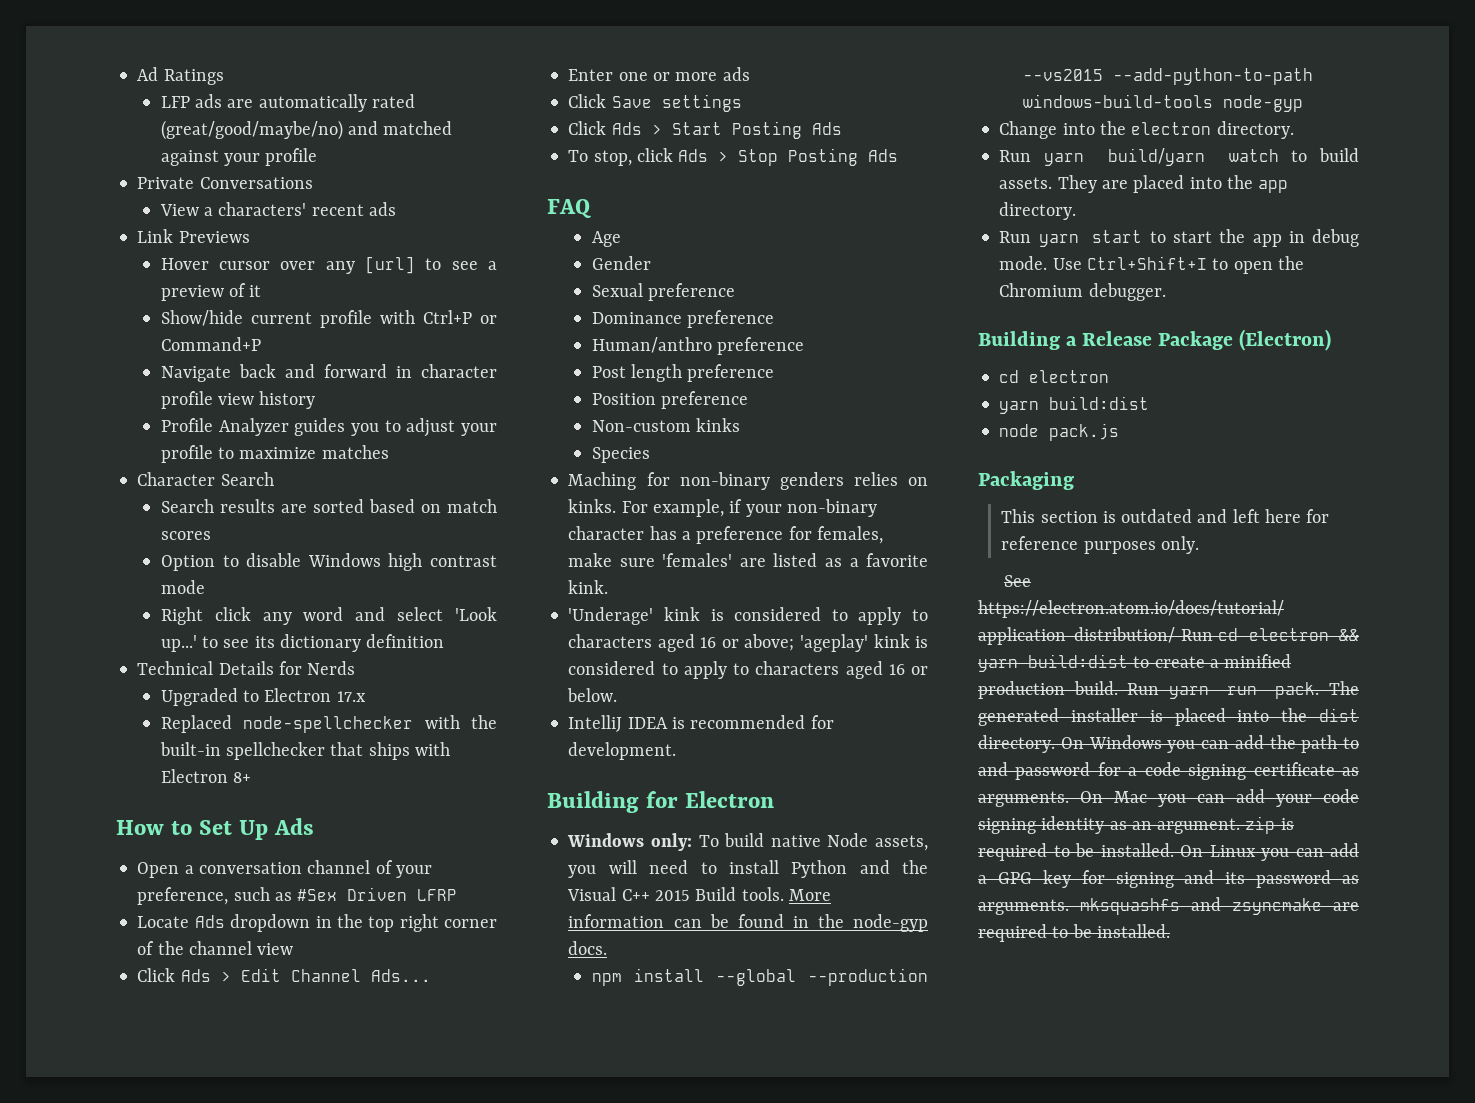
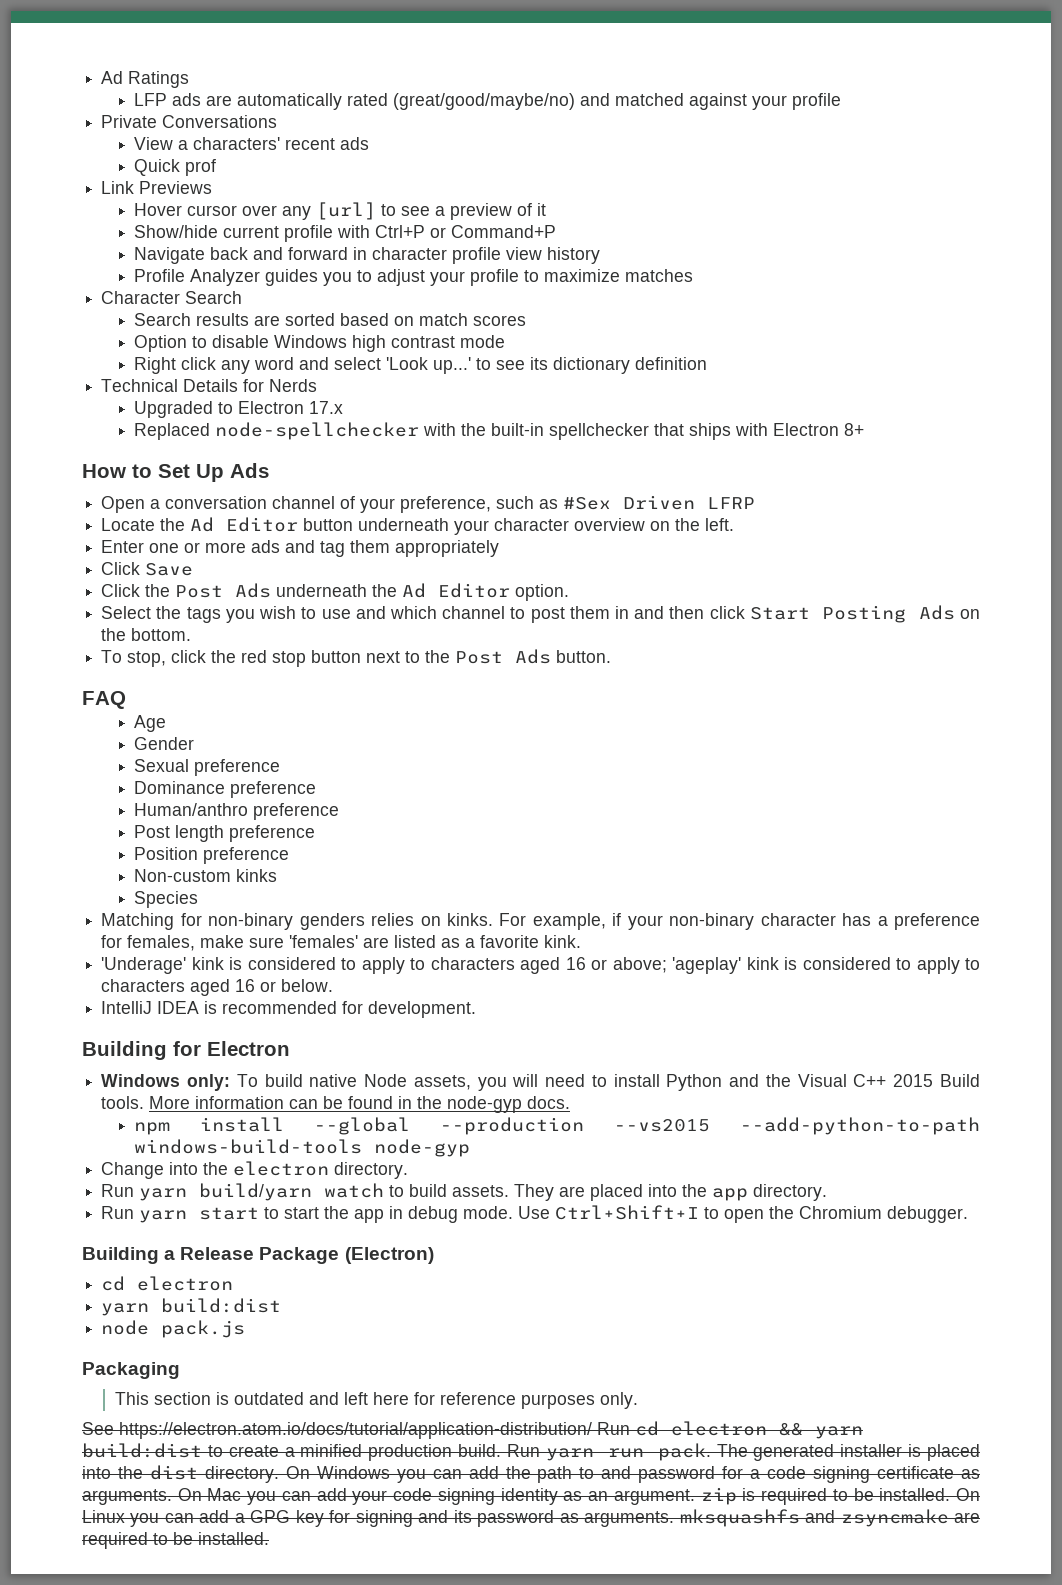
(396, 209) none -> [134,159,217,176] // Quick prof
[194,914,497,932] [137,941,294,955] [137,968,431,982] Ads dropdown in the top right corner of the channel view // Click Ads > Edit Channel Ads... -> [160,517,735,535] the Ad Editor button underneath your character overview on the left.
(750, 74) none -> [285,540,500,557] and tag them appropriately
[661,94,742,112] [568,121,662,135] settings // Click Ads > -> [101,583,570,601] [101,606,745,623] // Click the Post Ads underneath the Ad Editor option. // Select the tags you wish to use and which channel to post them in and then click
(842, 128) none -> [960,609,981,619] [101,628,192,641] on the bottom.
[678,148,899,166] Ads > Stop Posting Ads -> [211,649,612,667] the red stop button next to the Post Ads button.
[568,472,637,490] Maching -> [101,913,175,930] Matching

